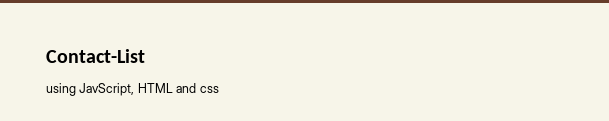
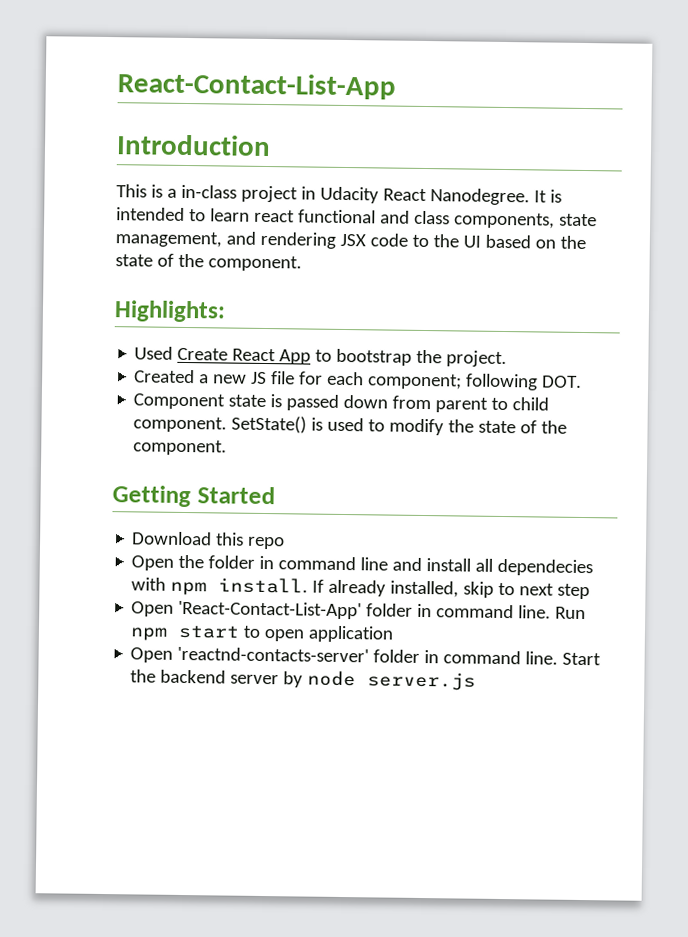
[46,49,145,63] [46,83,219,96] Contact-List // using JavScript, HTML and css -> [117,72,396,100] [116,134,271,157] [116,184,562,206] [116,207,597,229] [115,231,586,250] [115,253,302,272] [114,300,226,323] [134,346,508,368] [134,369,583,391] [133,393,550,413] [133,415,568,436] [133,439,228,456] [112,485,275,508] [132,531,286,550] [131,554,594,577] [131,577,591,600] [131,600,587,620] [130,624,395,643] [130,646,602,666] [130,669,477,691] React-Contact-List-App // Introduction // This is a in-class project in Udacity React Nanodegree. It is intended to learn react functional and class components, state management, and rendering JSX code to the UI based on the state of the component. // Highlights: // Used Create React App to bootstrap the project. // Created a new JS file for each component; following DOT. // Component state is passed down from parent to child component. SetState() is used to modify the state of the component. // Getting Started // Download this repo // Open the folder in command line and install all dependecies with npm install. If already installed, skip to next step // Open 'React-Contact-List-App' folder in command line. Run npm start to open application // Open 'reactnd-contacts-server' folder in command line. Start the backend server by node server.js

